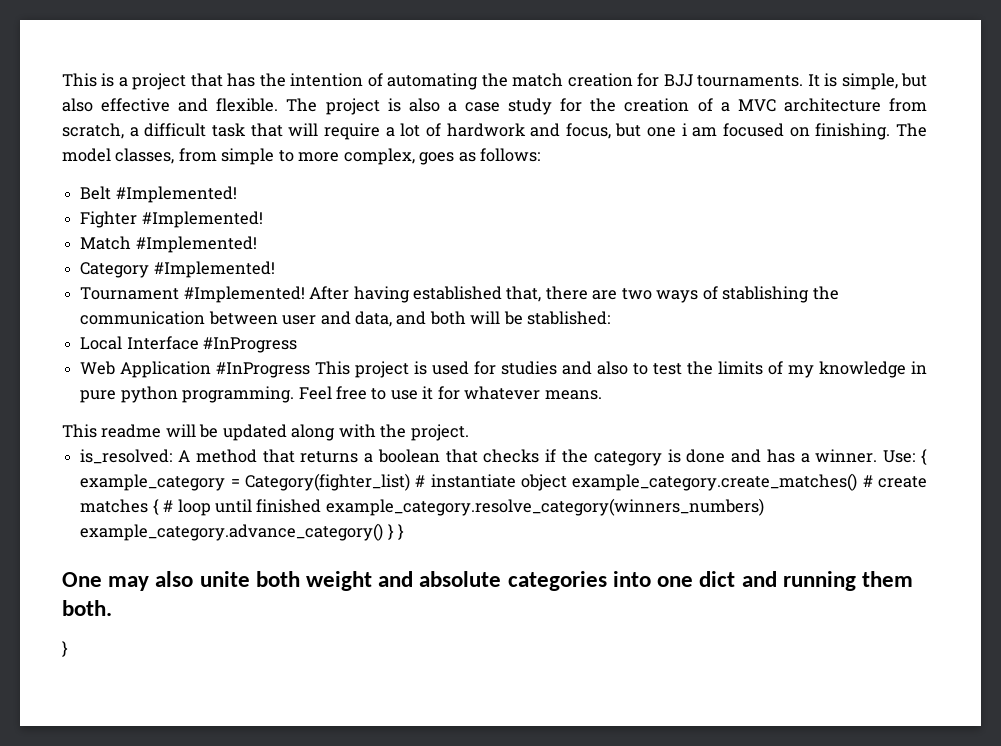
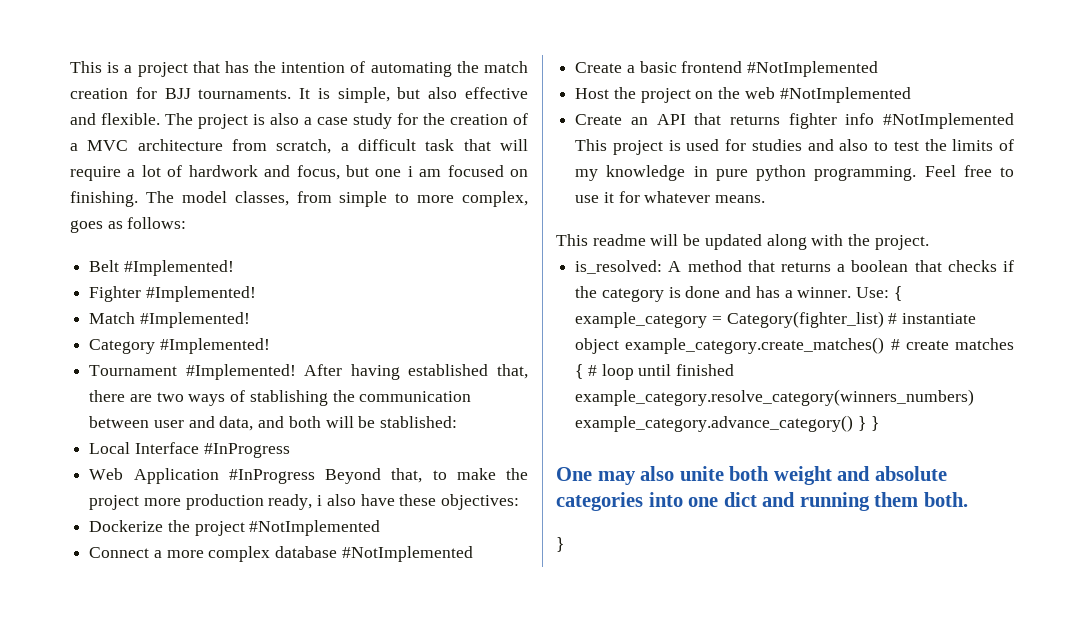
(311, 370) none -> [325,468,528,484] [89,494,520,510] [89,520,381,536] [89,546,473,562] [575,61,879,77] [575,87,911,103] [575,113,1014,129] Beyond that, to make the project more production ready, i also have these objectives: // Dockerize the project #NotImplemented // Connect a more complex database #NotImplemented // Create a basic frontend #NotImplemented // Host the project on the web #NotImplemented // Create an API that returns fighter info #NotImplemented

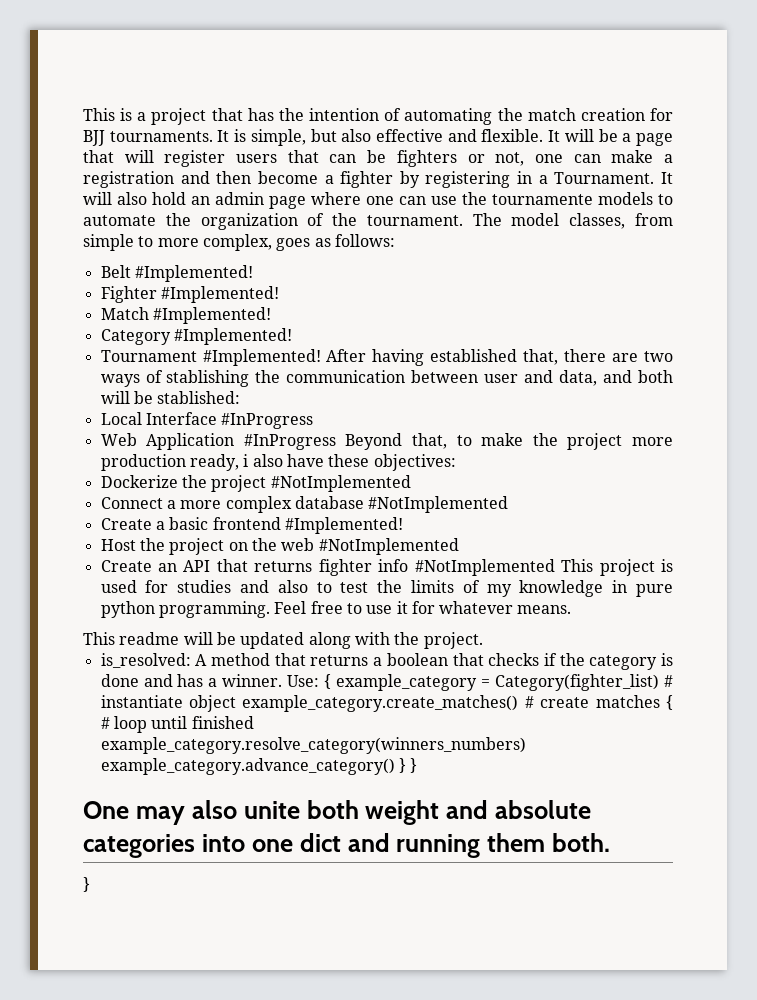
[165,113,528,129] [70,139,528,154] [70,165,529,181] [70,191,138,207] The project is also a case study for the creation of a MVC architecture from scratch, a difficult task that will require a lot of hardwork and focus, but one i am focused on finishing. -> [548,129,673,146] [83,150,673,167] [83,171,673,188] [83,192,673,209] [83,213,463,230] It will be a page that will register users that can be fighters or not, one can make a registration and then become a fighter by registering in a Tournament. It will also hold an admin page where one can use the tournamente models to automate the organization of the tournament.
[747,61,879,77] #NotImplemented -> [284,517,403,534] #Implemented!

